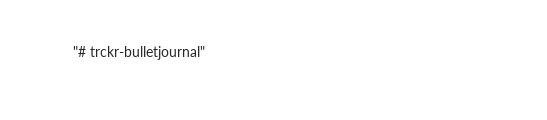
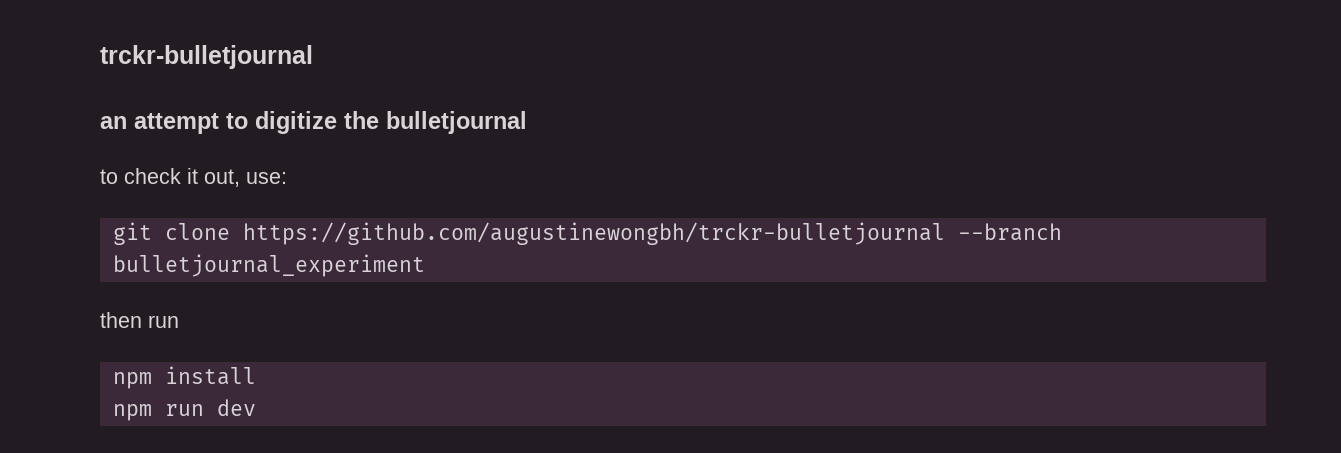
[73,46,205,60] "# trckr-bulletjournal" -> [100,45,313,69] [100,111,527,134] [100,168,287,187] [112,222,1062,245] [112,254,425,277] [100,312,179,328] [112,366,256,389] [112,399,256,421] trckr-bulletjournal // an attempt to digitize the bulletjournal // to check it out, use: // git clone https://github.com/augustinewongbh/trckr-bulletjournal --branch bulletjournal_experiment // then run // npm install // npm run dev

